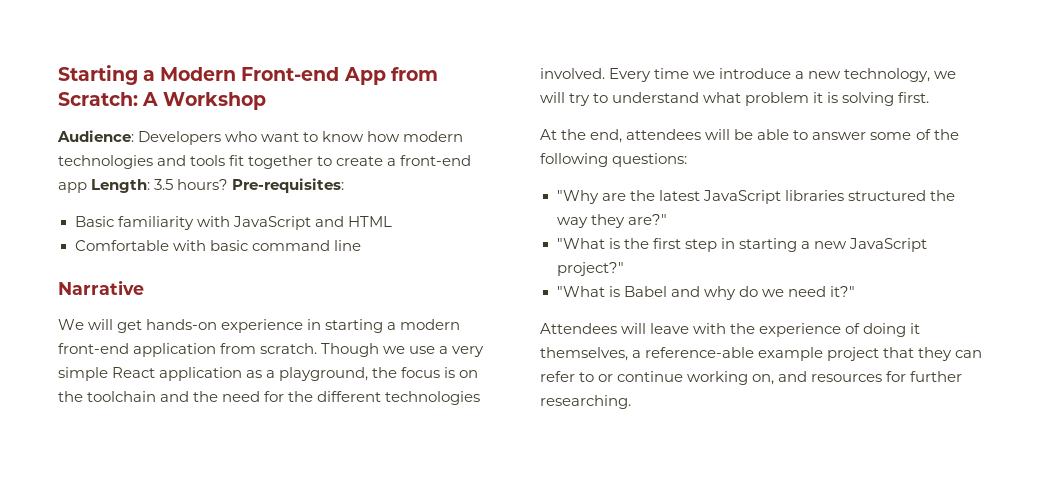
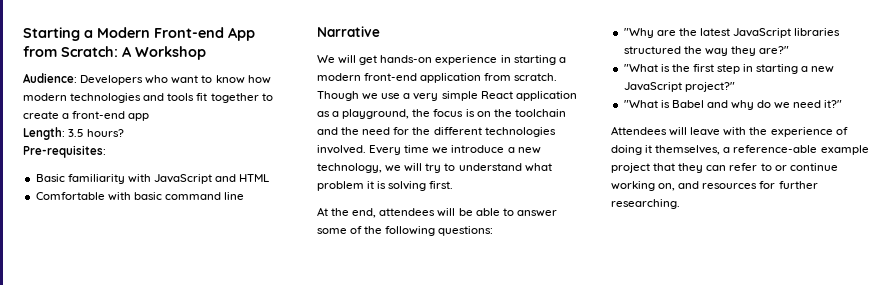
(87, 187) none -> (150, 117) //
(229, 184) none -> (125, 133) //

